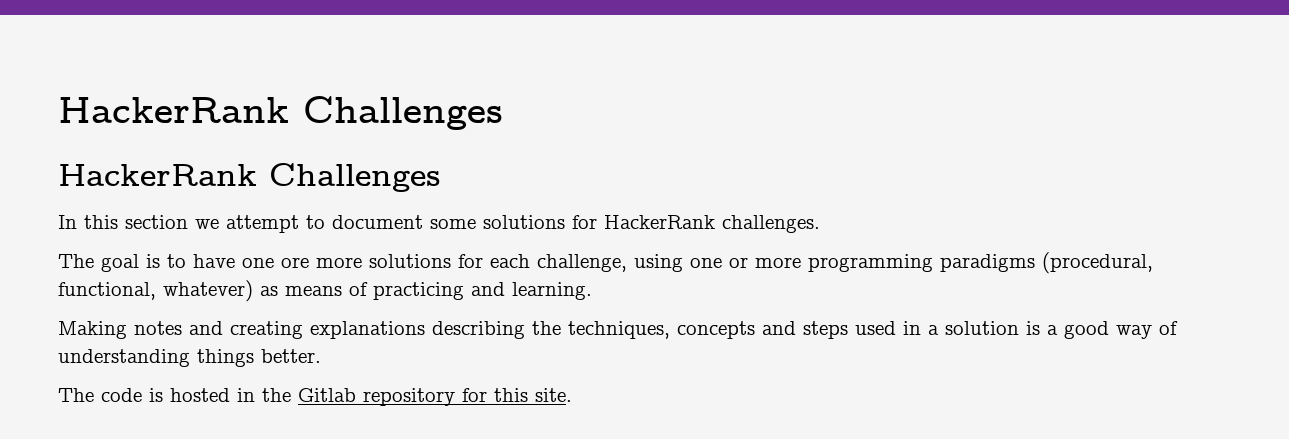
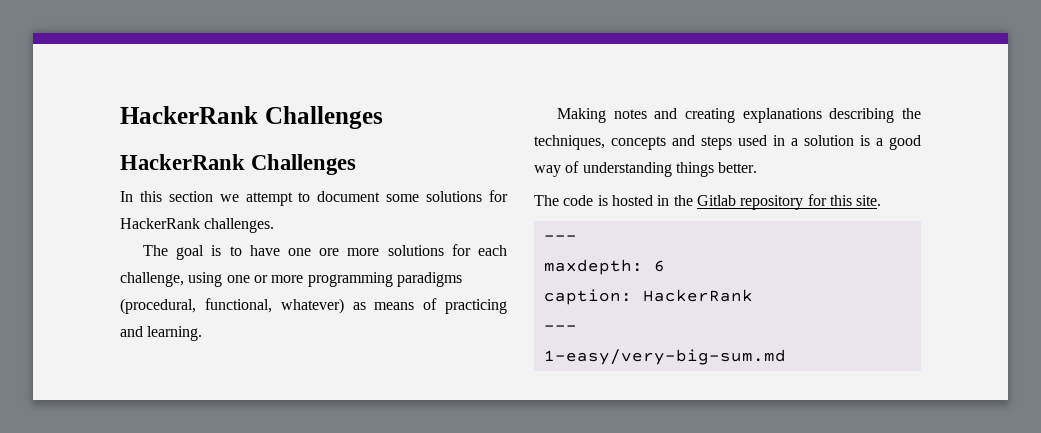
(572, 395) none -> [543,235,577,241] [543,259,665,275] [543,289,753,305] [543,325,577,331] [543,349,786,365] // --- // maxdepth: 6 // caption: HackerRank // --- // 1-easy/very-big-sum.md

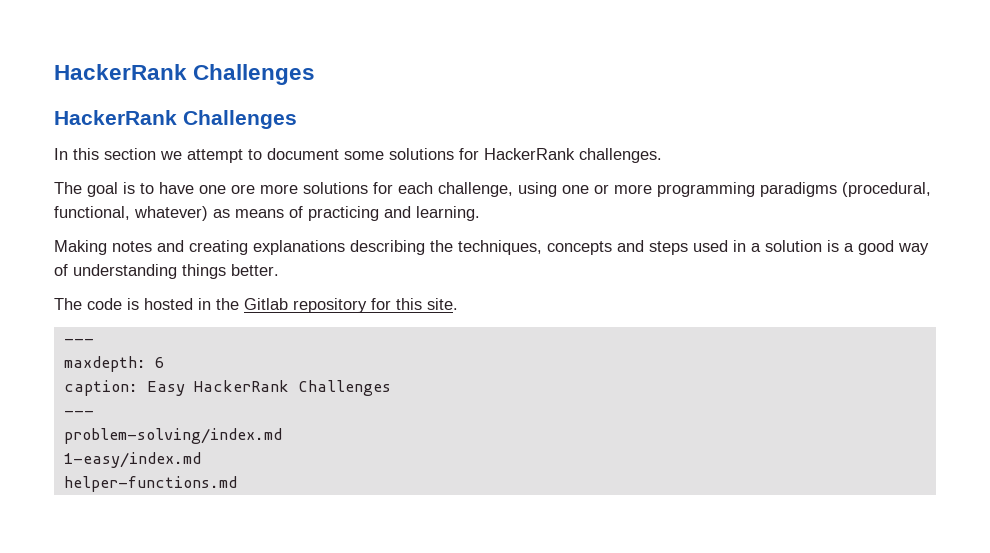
[642,289,753,302] [543,325,577,331] [543,349,786,365] HackerRank // --- // 1-easy/very-big-sum.md -> [146,380,391,396] [63,410,94,416] [63,428,282,444] [63,452,201,468] [63,476,237,492] Easy HackerRank Challenges // --- // problem-solving/index.md // 1-easy/index.md // helper-functions.md

